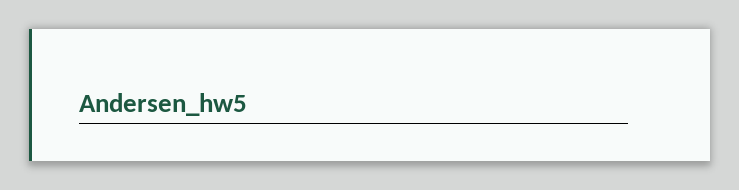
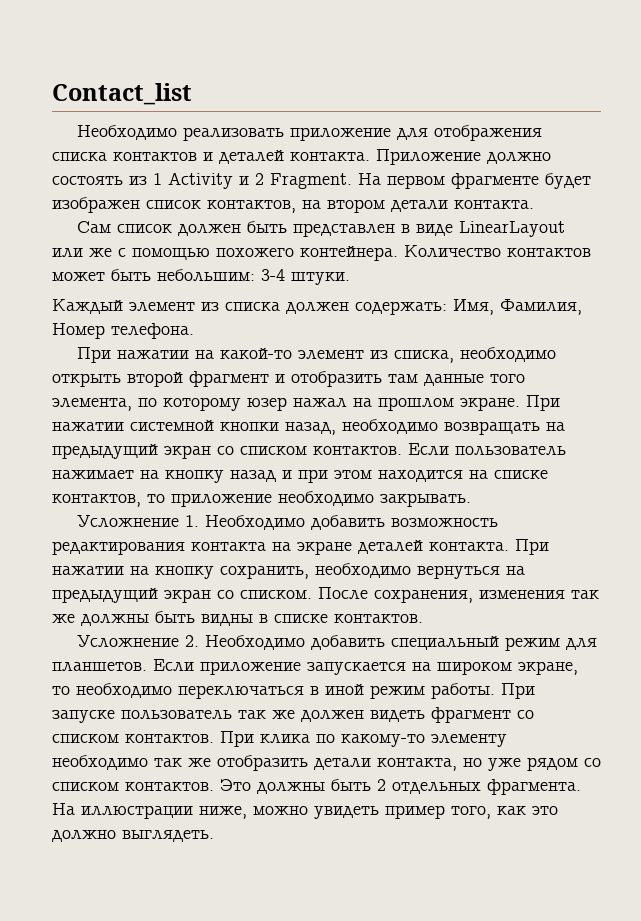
[79,93,247,116] Andersen_hw5 -> [52,83,192,105] [77,125,543,141] [52,149,551,165] [52,172,591,189] [52,197,534,213] [77,221,566,237] [52,245,591,261] [52,269,350,285] [52,299,582,315] [52,323,194,339] [77,347,557,363] [52,371,525,387] [52,395,560,411] [52,419,565,435] [52,443,566,459] [52,469,548,483] [52,491,471,507] [77,515,499,530] [52,539,549,555] [52,563,525,579] [52,587,599,603] [52,611,423,626] [77,635,598,651] [52,659,578,675] [52,683,535,699] [52,707,534,723] [52,731,507,747] [52,755,601,771] [52,779,581,795] [52,803,558,819] [52,830,214,842] Contact_list // Необходимо реализовать приложение для отображения списка контактов и деталей контакта. Приложение должно состоять из 1 Activity и 2 Fragment. На первом фрагменте будет изображен список контактов, на втором детали контакта. // Сам список должен быть представлен в виде LinearLayout или же с помощью похожего контейнера. Количество контактов может быть небольшим: 3-4 штуки. // Каждый элемент из списка должен содержать: Имя, Фамилия, Номер телефона. // При нажатии на какой-то элемент из списка, необходимо открыть второй фрагмент и отобразить там данные того элемента, по которому юзер нажал на прошлом экране. При нажатии системной кнопки назад, необходимо возвращать на предыдущий экран со списком контактов. Если пользователь нажимает на кнопку назад и при этом находится на списке контактов, то приложение необходимо закрывать. // Усложнение 1. Необходимо добавить возможность редактирования контакта на экране деталей контакта. При нажатии на кнопку сохранить, необходимо вернуться на предыдущий экран со списком. После сохранения, изменения так же должны быть видны в списке контактов. // Усложнение 2. Необходимо добавить специальный режим для планшетов. Если приложение запускается на широком экране, то необходимо переключаться в иной режим работы. При запуске пользователь так же должен видеть фрагмент со списком контактов. При клика по какому-то элементу необходимо так же отобразить детали контакта, но уже рядом со списком контактов. Это должны быть 2 отдельных фрагмента. На иллюстрации ниже, можно увидеть пример того, как это должно выглядеть.

